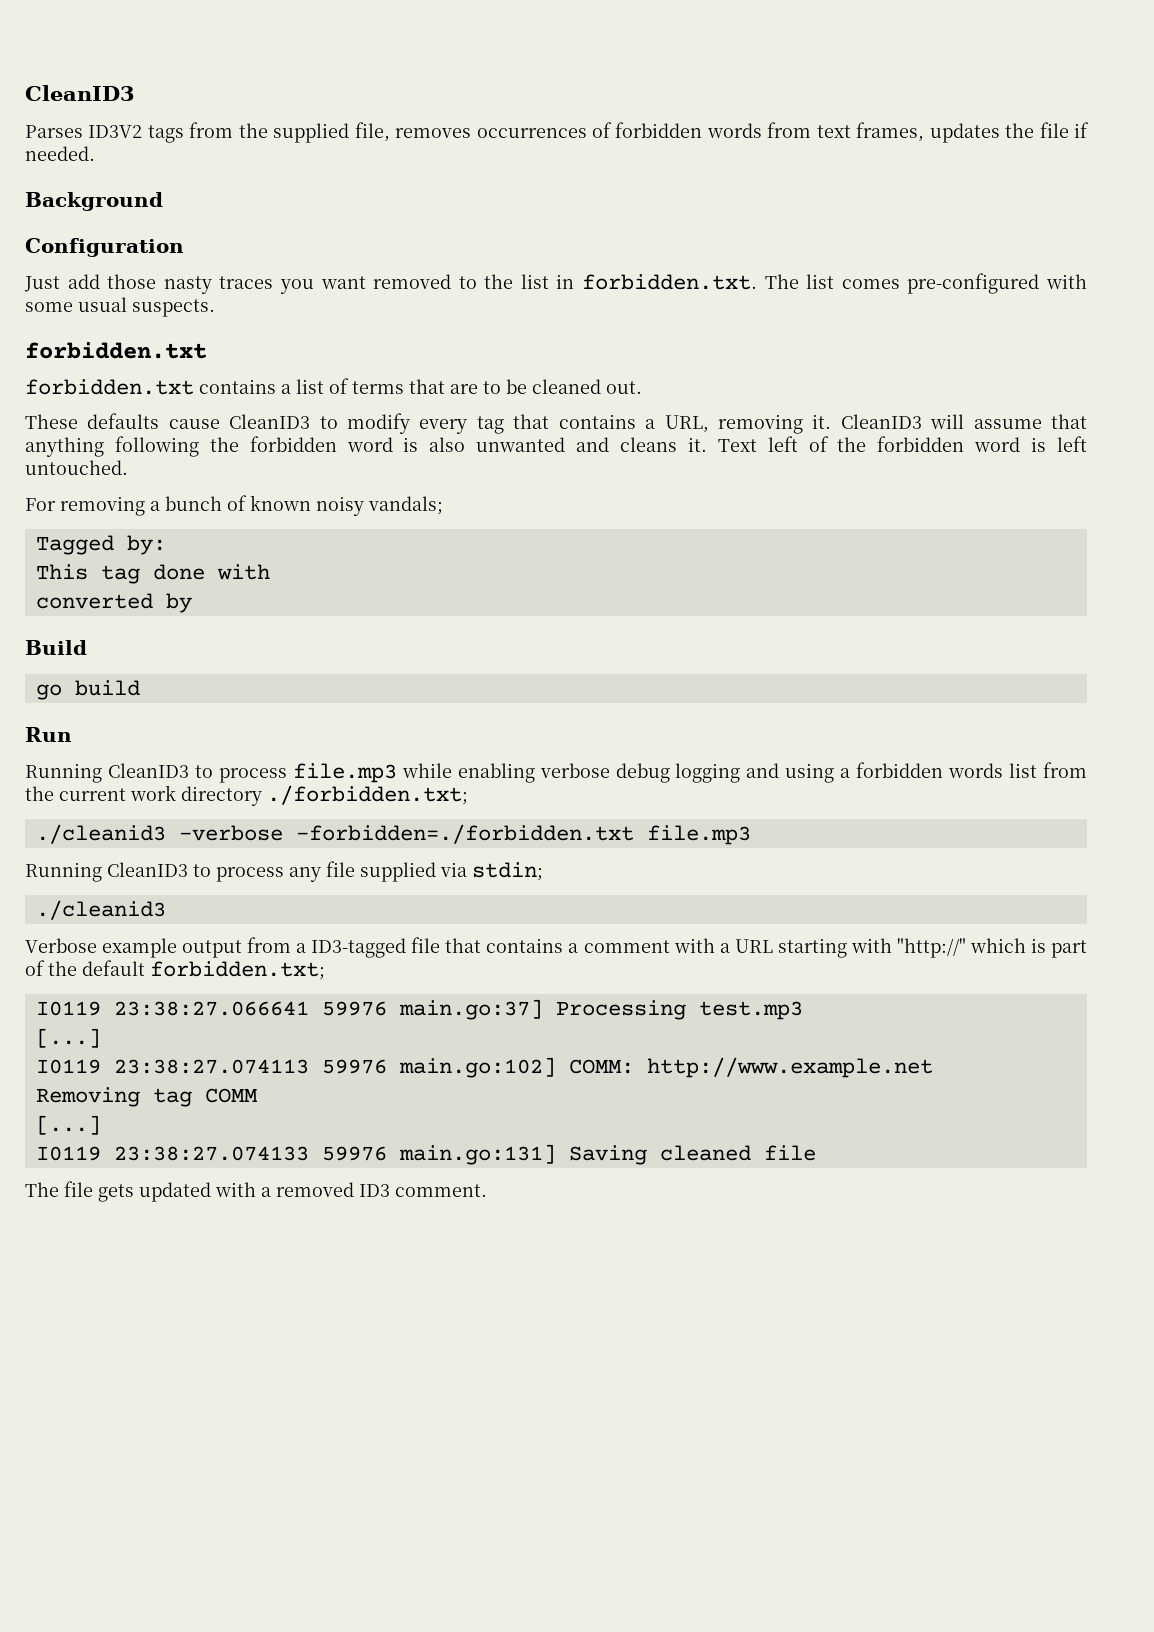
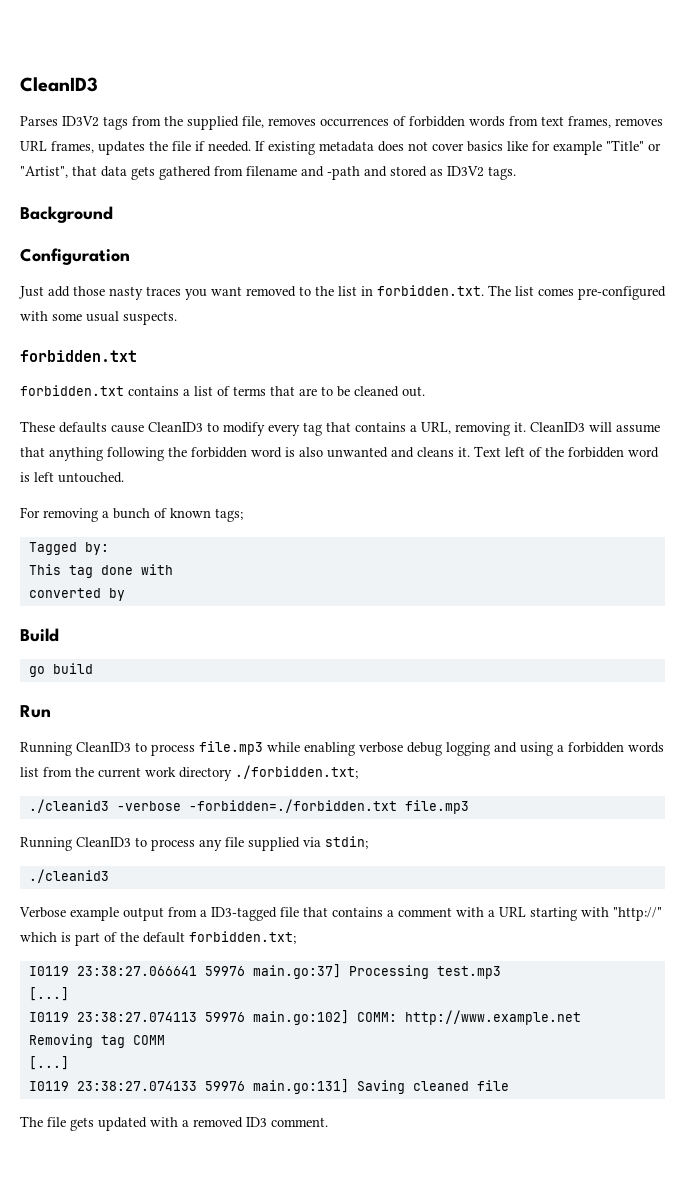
(925, 132) none -> [615,118,663,126] [20,141,94,153] removes URL frames,
(95, 153) none -> [255,140,661,155] [20,166,516,180] If existing metadata does not cover basics like for example "Title" or "Artist", that data gets gathered from filename and -path and stored as ID3V2 tags.
[316,496,443,516] noisy vandals; -> [215,508,243,522] tags;

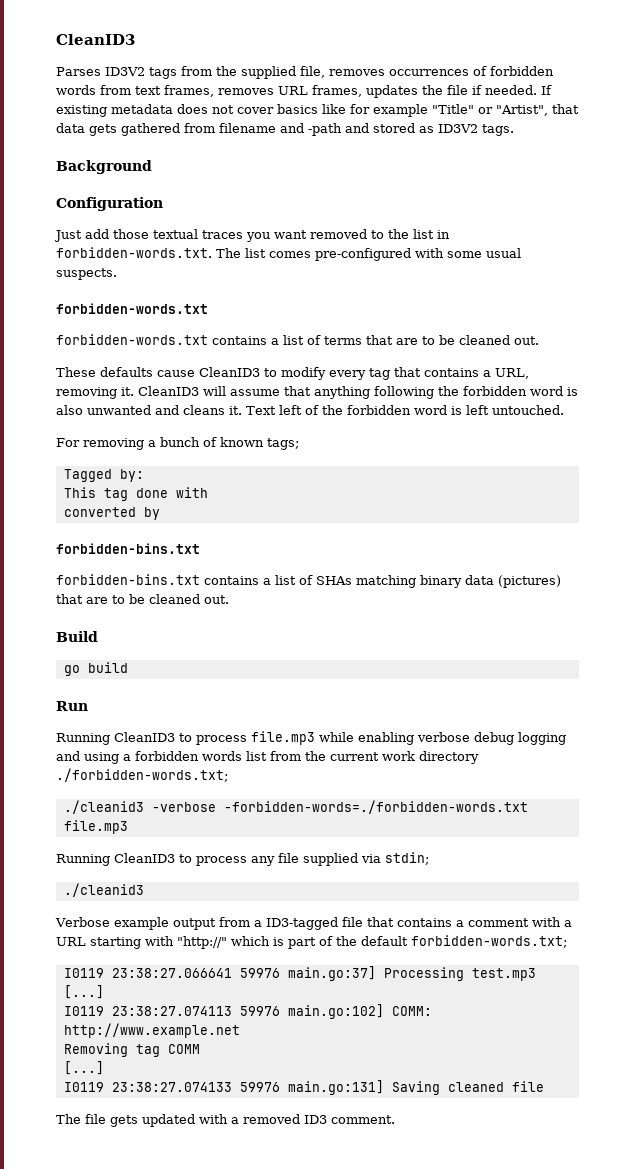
[109,286,143,300] nasty -> [153,229,198,239] textual
[377,285,484,296] forbidden.txt. -> [56,247,212,258] forbidden-words.txt.
[20,350,137,362] [20,385,124,396] forbidden.txt // forbidden.txt -> [56,303,208,314] [56,334,208,345] forbidden-words.txt // forbidden-words.txt
(125, 594) none -> [56,543,200,554] [56,574,561,588] [56,594,229,604] // forbidden-bins.txt // forbidden-bins.txt contains a list of SHAs matching binary data (pictures) that are to be cleaned out.
[235,765,358,779] ./forbidden.txt; -> [56,768,228,782] ./forbidden-words.txt;
[188,799,397,813] -forbidden=./forbidden.txt -> [223,800,528,814] -forbidden-words=./forbidden-words.txt
[189,931,296,944] forbidden.txt; -> [411,935,567,948] forbidden-words.txt;

